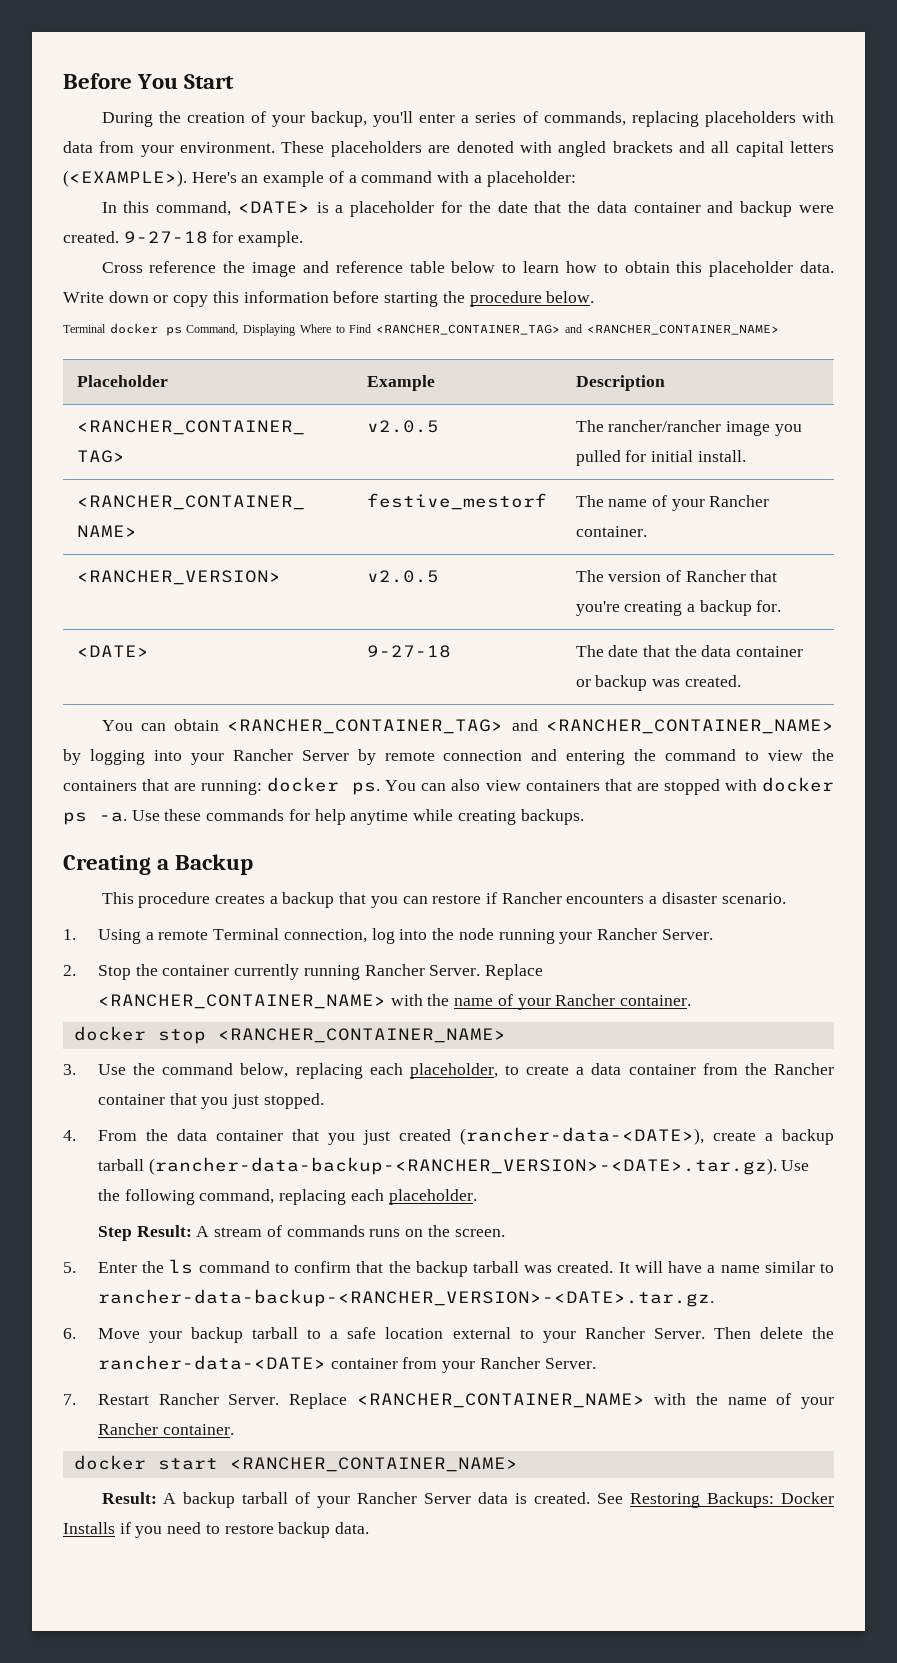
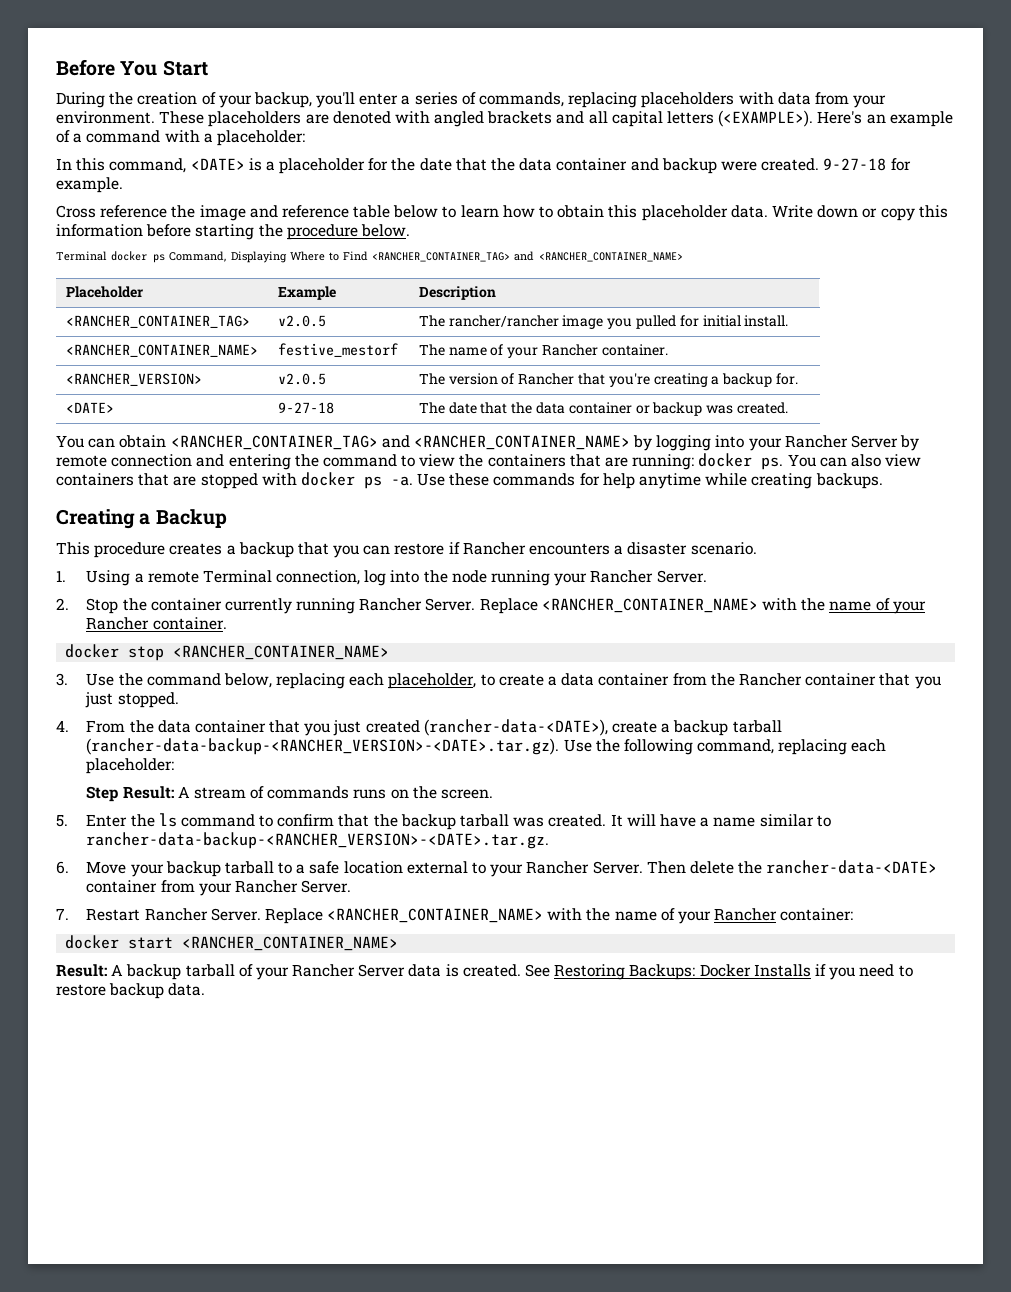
[388,1189,477,1205] placeholder. -> [86,758,175,774] placeholder:
[162,1424,234,1435] container. -> [780,908,854,921] container:

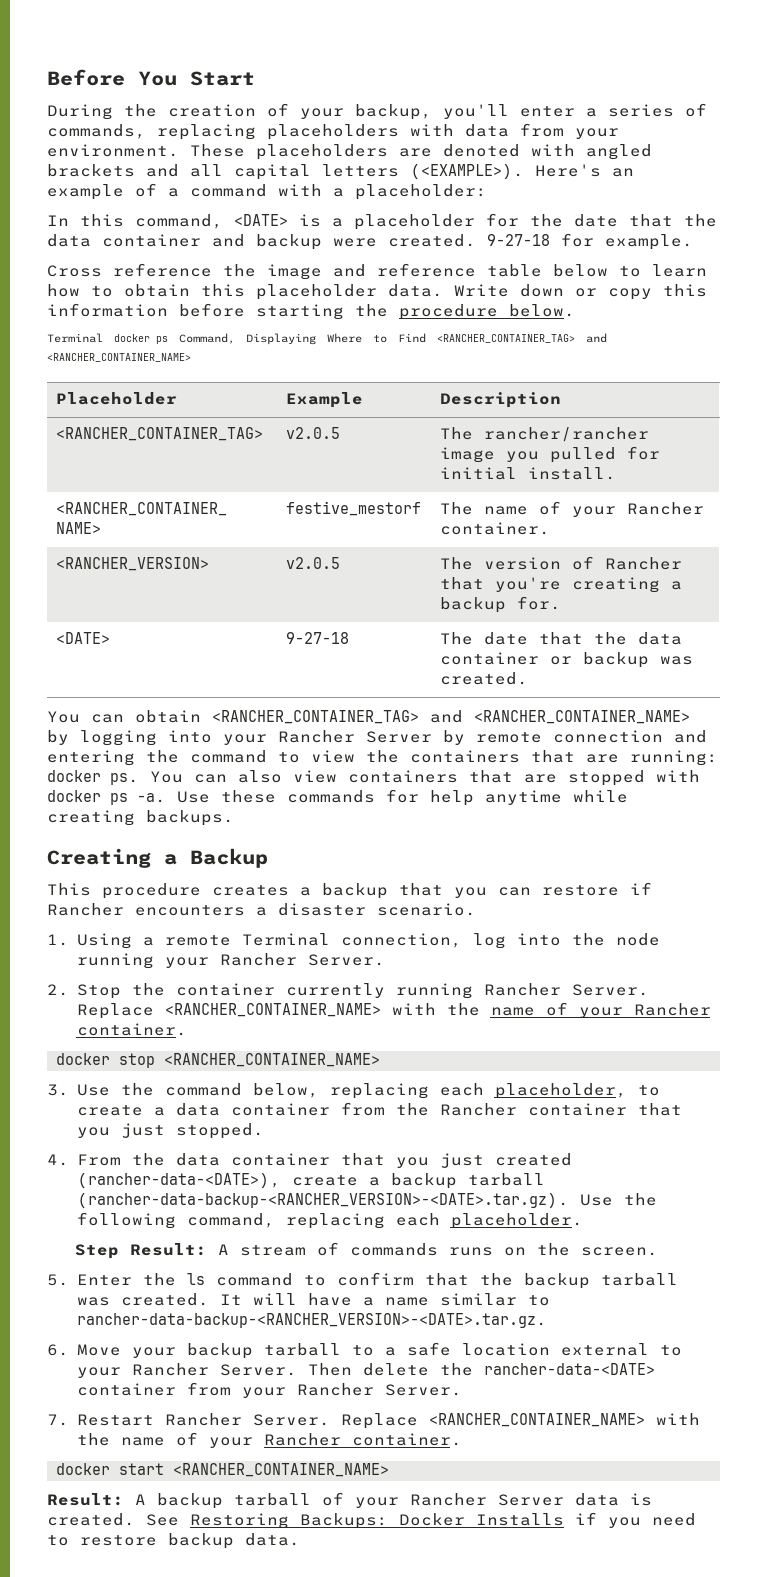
[86,758,175,774] placeholder: -> [450,1213,583,1229] placeholder.
[780,908,854,921] container: -> [351,1433,462,1446] container.

